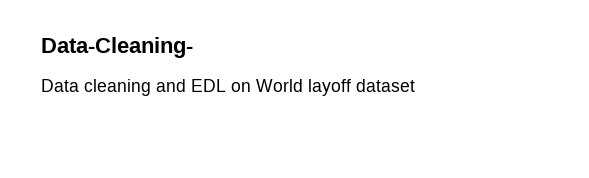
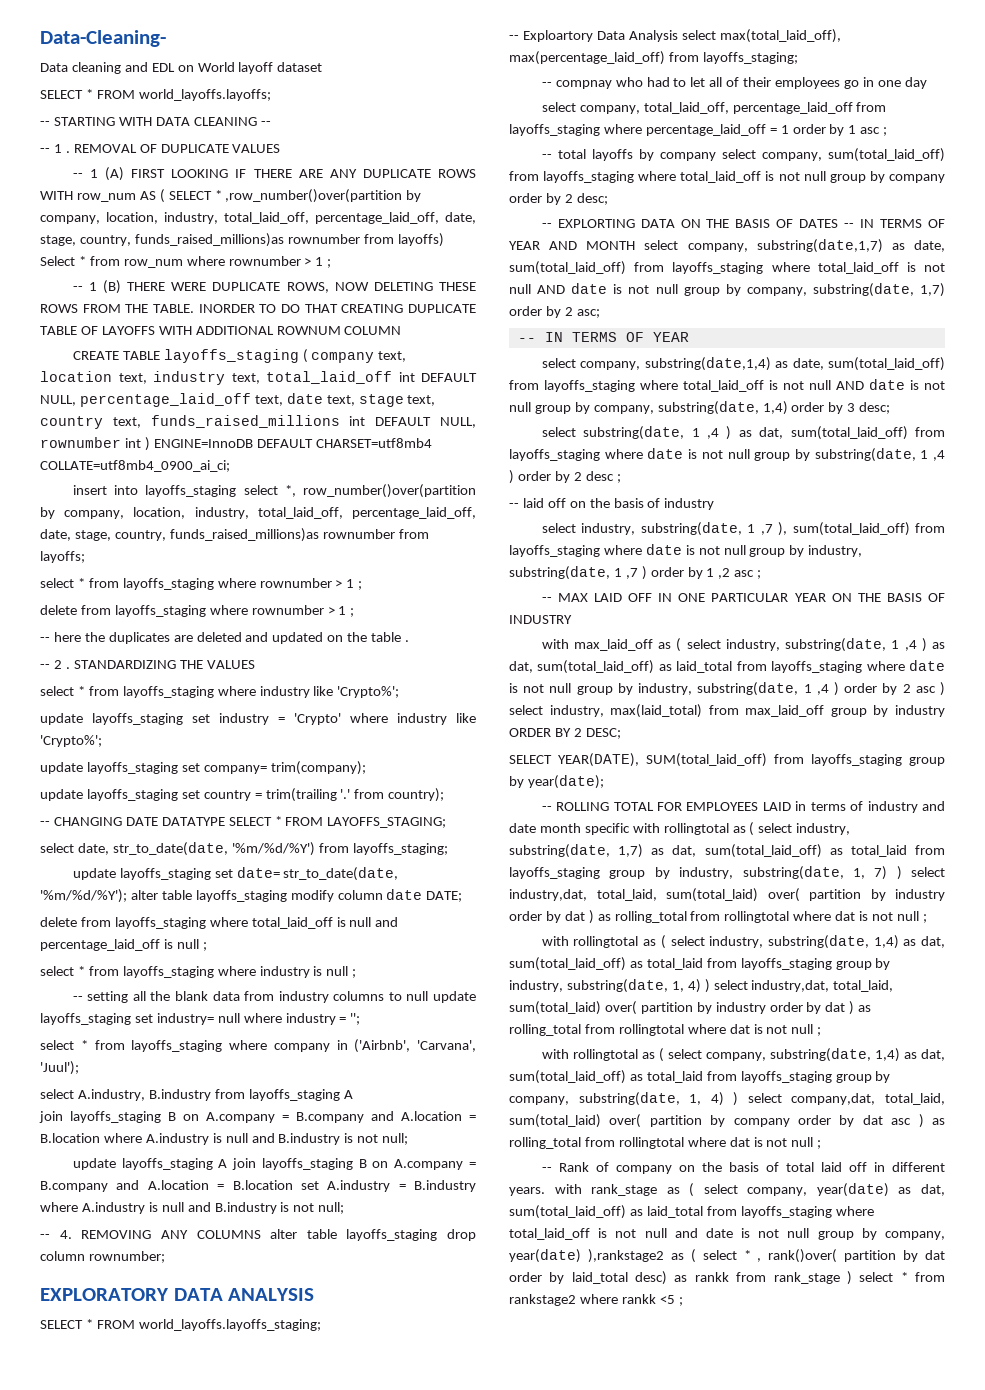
(415, 85) none -> [40,89,271,101] [40,117,271,126] [40,144,281,153] [72,167,477,181] [40,189,422,203] [40,212,476,224] [40,233,444,247] [40,256,332,268] [72,280,476,294] [40,304,477,313] [40,326,402,335] [72,349,407,363] [40,371,477,385] [40,393,436,407] [40,415,477,429] [40,437,432,451] [40,460,230,472] [72,484,476,498] [40,507,476,519] [40,528,429,542] [40,551,85,563] [40,578,363,590] [40,605,355,617] [40,632,410,644] [40,660,255,669] [40,686,400,698] [40,713,476,725] [40,735,102,747] [40,761,366,775] [40,788,445,802] [40,816,447,828] [40,842,448,856] [72,867,399,881] [40,889,463,903] [40,917,399,929] [40,939,207,951] [40,966,357,978] [72,991,477,1003] [40,1013,361,1025] [40,1039,476,1053] [40,1061,79,1075] [40,1089,353,1101] [39,1111,476,1123] [40,1133,409,1145] [72,1158,476,1170] [40,1180,476,1192] [40,1202,345,1214] [40,1229,476,1241] [40,1251,165,1263] [40,1288,315,1301] [40,1319,321,1331] [509,29,841,43] [509,51,798,65] [541,77,927,89] [541,102,887,114] [509,124,888,136] [541,148,945,162] [509,171,945,183] [509,193,608,205] [541,219,945,228] [509,239,945,253] [509,261,945,275] [509,283,945,297] [509,306,600,318] [517,332,689,342] [541,357,945,371] [509,379,945,392] [509,401,891,415] [541,426,945,440] [509,448,945,462] [509,470,621,484] [509,498,715,510] [541,522,945,536] [509,544,863,557] [509,566,762,580] [541,593,945,602] [509,615,572,624] [541,638,945,652] [509,660,945,674] [509,682,945,696] [509,704,945,718] [509,728,621,739] [509,753,945,767] [509,775,604,789] [541,801,945,813] [509,822,851,836] [509,844,945,858] [509,866,945,880] [509,888,945,902] [509,910,927,924] [541,935,945,949] [509,957,891,971] [509,979,894,993] [509,1001,872,1015] [509,1024,822,1036] [541,1048,945,1062] [509,1070,891,1084] [509,1092,945,1106] [509,1114,945,1128] [509,1137,822,1149] [541,1162,945,1174] [509,1183,945,1197] [509,1205,874,1219] [509,1228,945,1240] [509,1249,945,1263] [509,1271,945,1285] [509,1294,683,1306] // SELECT * FROM world_layoffs.layoffs; // -- STARTING WITH DATA CLEANING -- // -- 1 . REMOVAL OF DUPLICATE VALUES // -- 1 (A) FIRST LOOKING IF THERE ARE ANY DUPLICATE ROWS WITH row_num AS ( SELECT * ,row_number()over(partition by company, location, industry, total_laid_off, percentage_laid_off, date, stage, country, funds_raised_millions)as rownumber from layoffs) Select * from row_num where rownumber > 1 ; // -- 1 (B) THERE WERE DUPLICATE ROWS, NOW DELETING THESE ROWS FROM THE TABLE. INORDER TO DO THAT CREATING DUPLICATE TABLE OF LAYOFFS WITH ADDITIONAL ROWNUM COLUMN // CREATE TABLE layoffs_staging ( company text, location text, industry text, total_laid_off int DEFAULT NULL, percentage_laid_off text, date text, stage text, country text, funds_raised_millions int DEFAULT NULL, rownumber int ) ENGINE=InnoDB DEFAULT CHARSET=utf8mb4 COLLATE=utf8mb4_0900_ai_ci; // insert into layoffs_staging select *, row_number()over(partition by company, location, industry, total_laid_off, percentage_laid_off, date, stage, country, funds_raised_millions)as rownumber from layoffs; // select * from layoffs_staging where rownumber > 1 ; // delete from layoffs_staging where rownumber > 1 ; // -- here the duplicates are deleted and updated on the table . // -- 2 . STANDARDIZING THE VALUES // select * from layoffs_staging where industry like 'Crypto%'; // update layoffs_staging set industry = 'Crypto' where industry like 'Crypto%'; // update layoffs_staging set company= trim(company); // update layoffs_staging set country = trim(trailing '.' from country); // -- CHANGING DATE DATATYPE SELECT * FROM LAYOFFS_STAGING; // select date, str_to_date(date, '%m/%d/%Y') from layoffs_staging; // update layoffs_staging set date= str_to_date(date, '%m/%d/%Y'); alter table layoffs_staging modify column date DATE; // delete from layoffs_staging where total_laid_off is null and percentage_laid_off is null ; // select * from layoffs_staging where industry is null ; // -- setting all the blank data from industry columns to null update layoffs_staging set industry= null where industry = ''; // select * from layoffs_staging where company in ('Airbnb', 'Carvana', 'Juul'); // select A.industry, B.industry from layoffs_staging A // join layoffs_staging B on A.company = B.company and A.location = B.location where A.industry is null and B.industry is not null; // update layoffs_staging A join layoffs_staging B on A.company = B.company and A.location = B.location set A.industry = B.industry where A.industry is null and B.industry is not null; // -- 4. REMOVING ANY COLUMNS alter table layoffs_staging drop column rownumber; // EXPLORATORY DATA ANALYSIS // SELECT * FROM world_layoffs.layoffs_staging; // -- Exploartory Data Analysis select max(total_laid_off), max(percentage_laid_off) from layoffs_staging; // -- compnay who had to let all of their employees go in one day // select company, total_laid_off, percentage_laid_off from layoffs_staging where percentage_laid_off = 1 order by 1 asc ; // -- total layoffs by company select company, sum(total_laid_off) from layoffs_staging where total_laid_off is not null group by company order by 2 desc; // -- EXPLORTING DATA ON THE BASIS OF DATES -- IN TERMS OF YEAR AND MONTH select company, substring(date,1,7) as date, sum(total_laid_off) from layoffs_staging where total_laid_off is not null AND date is not null group by company, substring(date, 1,7) order by 2 asc; // -- IN TERMS OF YEAR // select company, substring(date,1,4) as date, sum(total_laid_off) from layoffs_staging where total_laid_off is not null AND date is not null group by company, substring(date, 1,4) order by 3 desc; // select substring(date, 1 ,4 ) as dat, sum(total_laid_off) from layoffs_staging where date is not null group by substring(date, 1 ,4 ) order by 2 desc ; // -- laid off on the basis of industry // select industry, substring(date, 1 ,7 ), sum(total_laid_off) from layoffs_staging where date is not null group by industry, substring(date, 1 ,7 ) order by 1 ,2 asc ; // -- MAX LAID OFF IN ONE PARTICULAR YEAR ON THE BASIS OF INDUSTRY // with max_laid_off as ( select industry, substring(date, 1 ,4 ) as dat, sum(total_laid_off) as laid_total from layoffs_staging where date is not null group by industry, substring(date, 1 ,4 ) order by 2 asc ) select industry, max(laid_total) from max_laid_off group by industry ORDER BY 2 DESC; // SELECT YEAR(DATE), SUM(total_laid_off) from layoffs_staging group by year(date); // -- ROLLING TOTAL FOR EMPLOYEES LAID in terms of industry and date month specific with rollingtotal as ( select industry, substring(date, 1,7) as dat, sum(total_laid_off) as total_laid from layoffs_staging group by industry, substring(date, 1, 7) ) select industry,dat, total_laid, sum(total_laid) over( partition by industry order by dat ) as rolling_total from rollingtotal where dat is not null ; // with rollingtotal as ( select industry, substring(date, 1,4) as dat, sum(total_laid_off) as total_laid from layoffs_staging group by industry, substring(date, 1, 4) ) select industry,dat, total_laid, sum(total_laid) over( partition by industry order by dat ) as rolling_total from rollingtotal where dat is not null ; // with rollingtotal as ( select company, substring(date, 1,4) as dat, sum(total_laid_off) as total_laid from layoffs_staging group by company, substring(date, 1, 4) ) select company,dat, total_laid, sum(total_laid) over( partition by company order by dat asc ) as rolling_total from rollingtotal where dat is not null ; // -- Rank of company on the basis of total laid off in different years. with rank_stage as ( select company, year(date) as dat, sum(total_laid_off) as laid_total from layoffs_staging where total_laid_off is not null and date is not null group by company, year(date) ),rankstage2 as ( select * , rank()over( partition by dat order by laid_total desc) as rankk from rank_stage ) select * from rankstage2 where rankk <5 ;

